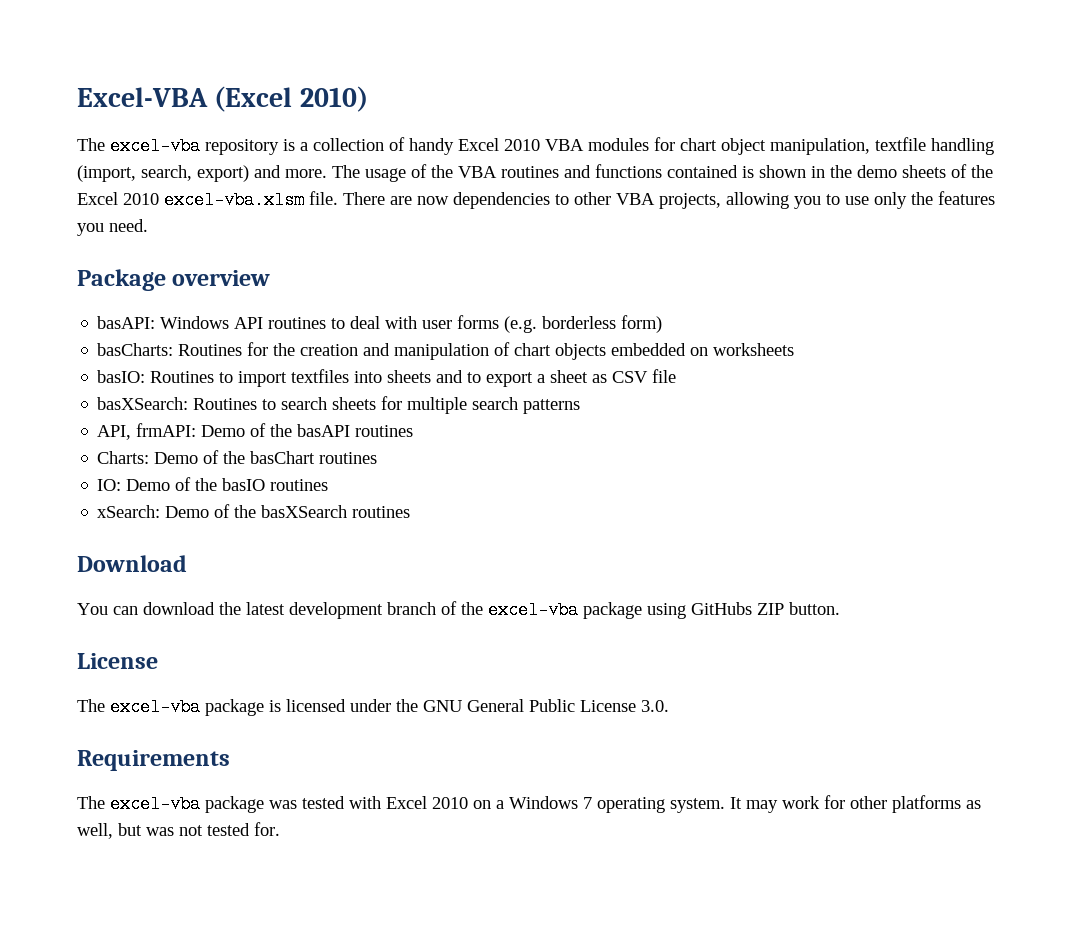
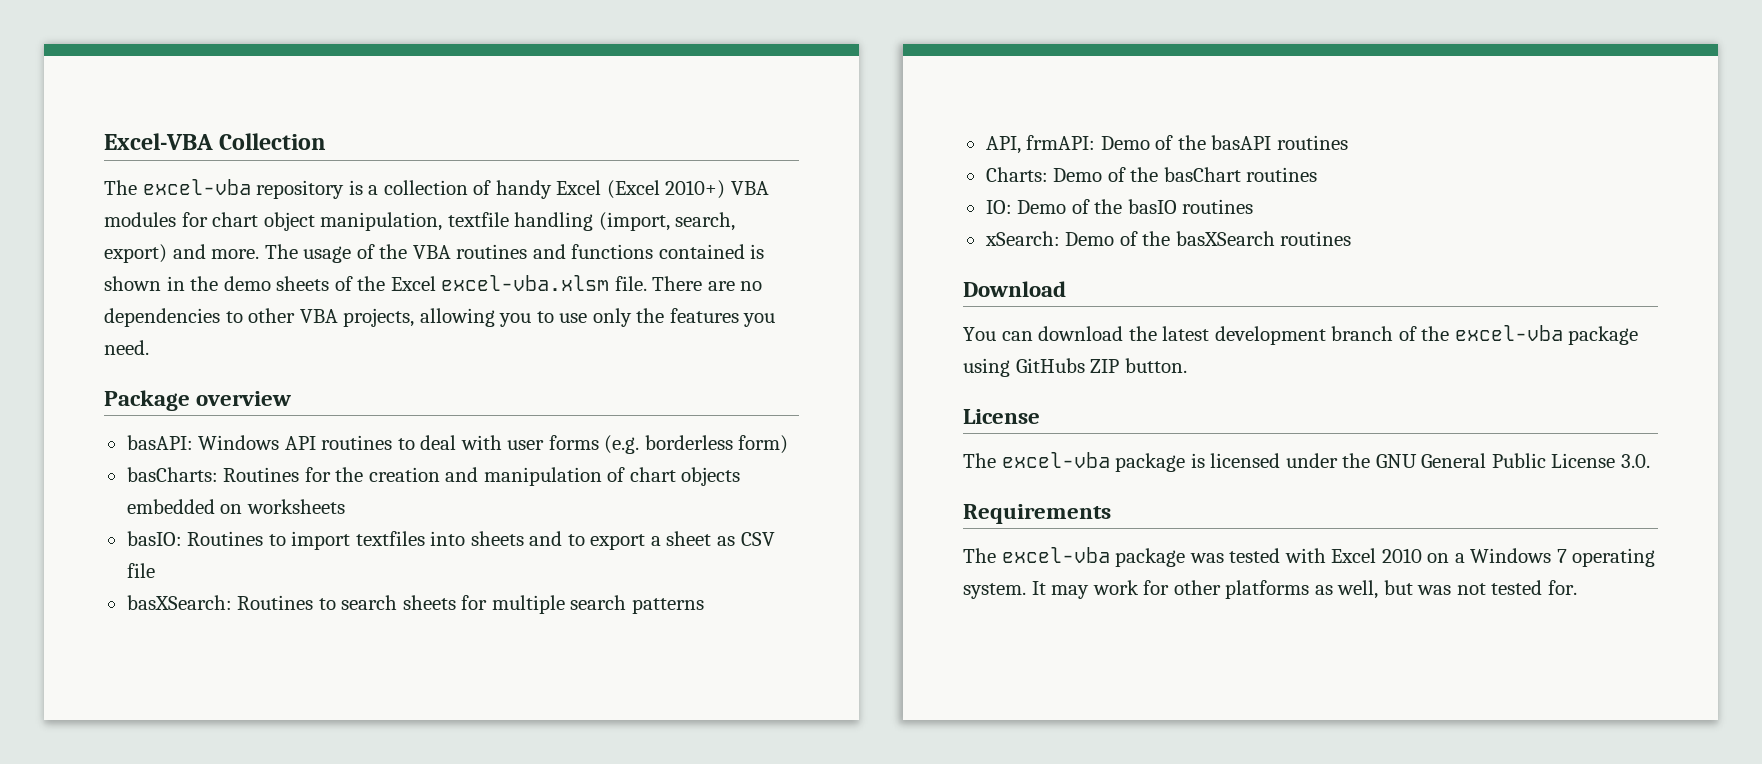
[214,86,368,112] (Excel 2010) -> [219,133,327,150] Collection
[504,139,540,151] 2010 -> [606,180,726,199] (Excel 2010+)
[123,193,159,205] 2010 -> (436, 283) none
[417,196,449,205] now -> [740,281,763,291] no

